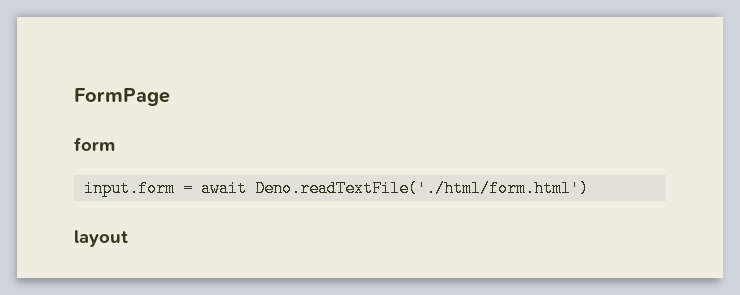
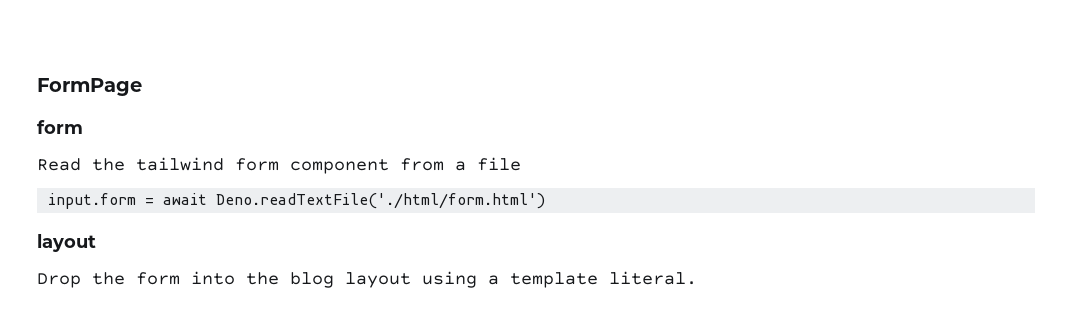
(115, 144) none -> [37,157,521,174] // Read the tailwind form component from a file
(128, 238) none -> [37,271,697,288] // Drop the form into the blog layout using a template literal.

